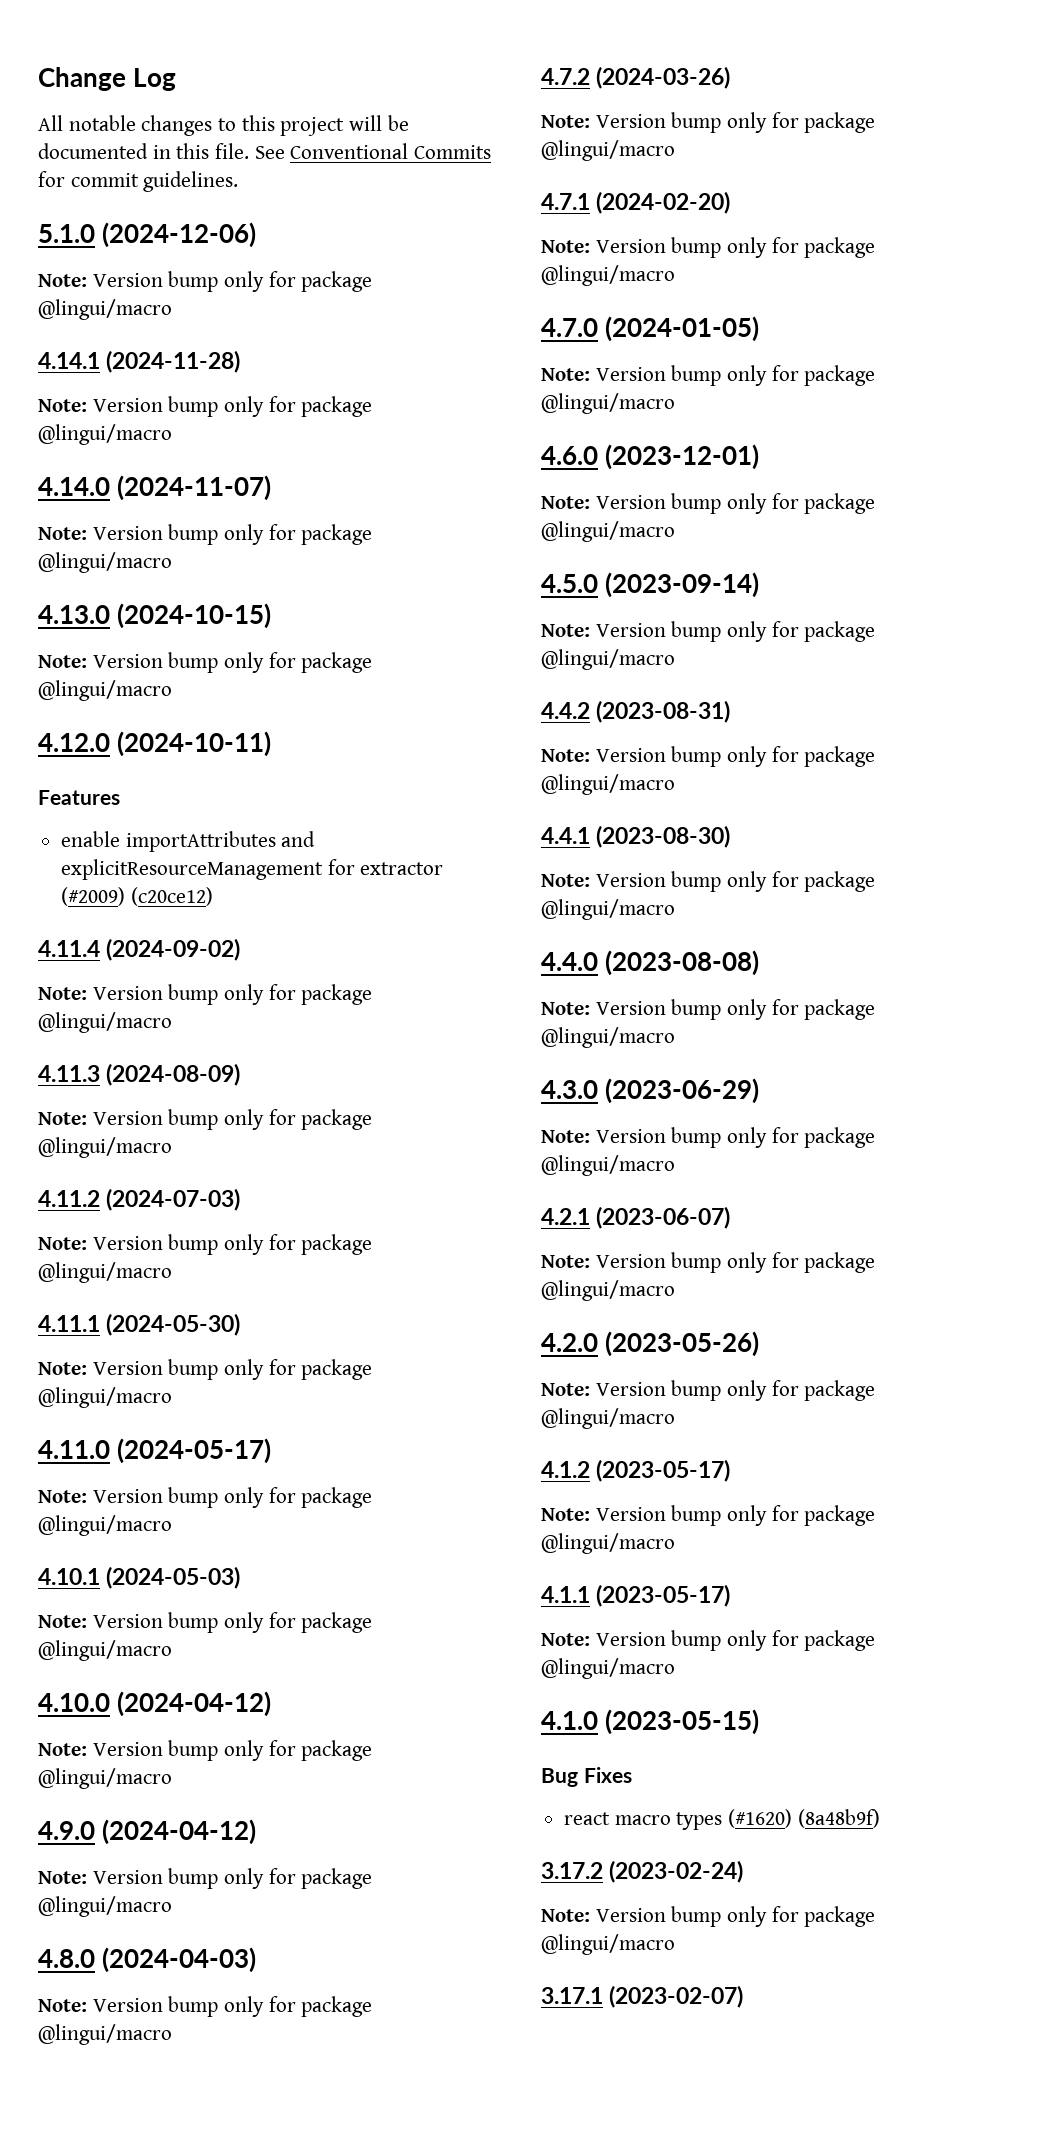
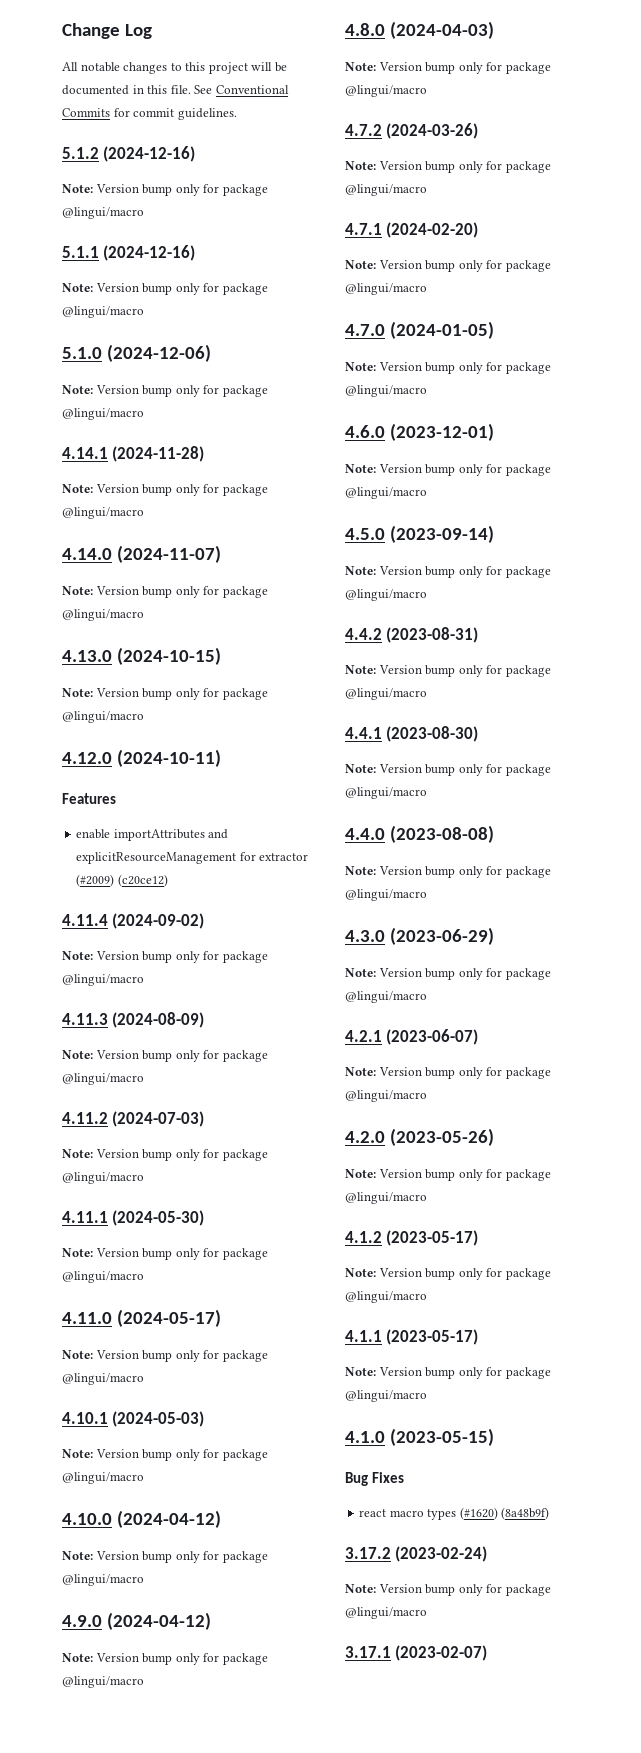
(239, 181) none -> [62,146,196,162] [62,184,268,196] [62,207,144,219] [62,245,196,261] [62,283,268,295] [62,306,144,318] // 5.1.2 (2024-12-16) // Note: Version bump only for package @lingui/macro // 5.1.1 (2024-12-16) // Note: Version bump only for package @lingui/macro

